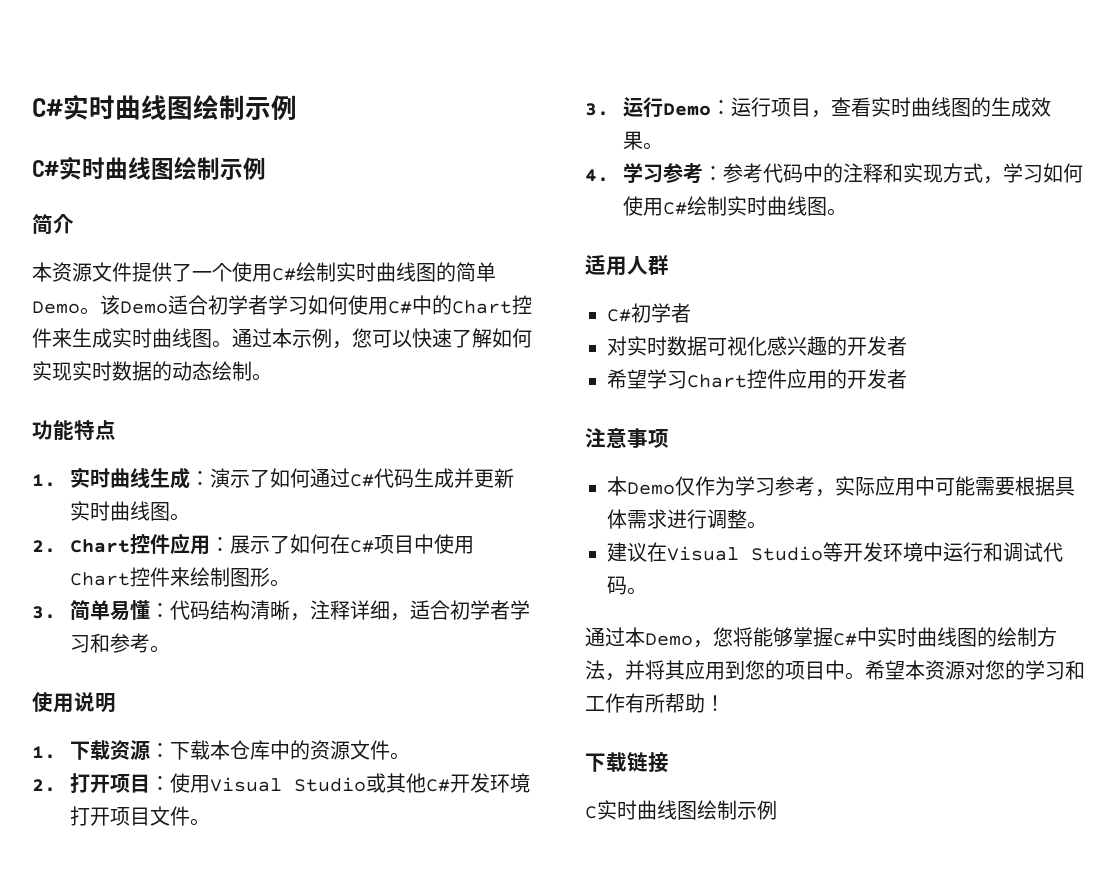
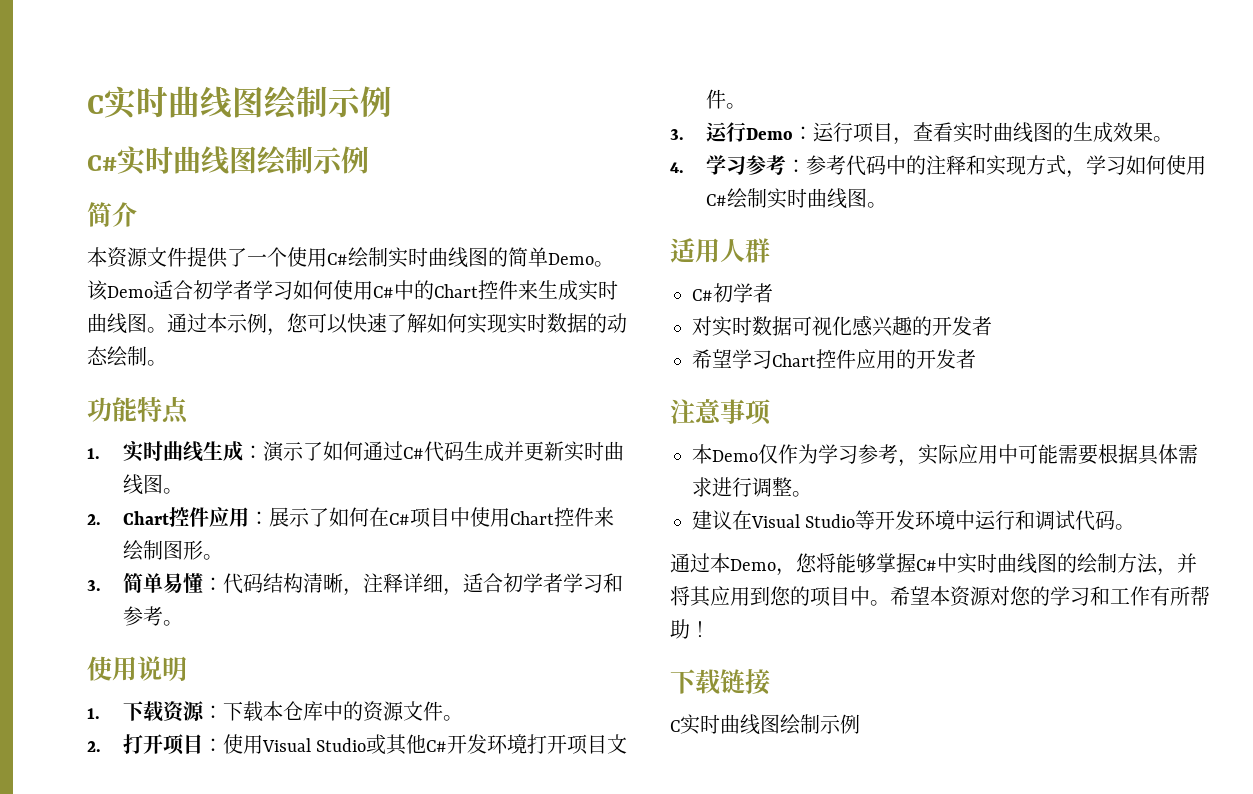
[32,98,63,117] C# -> [87,95,104,114] C

